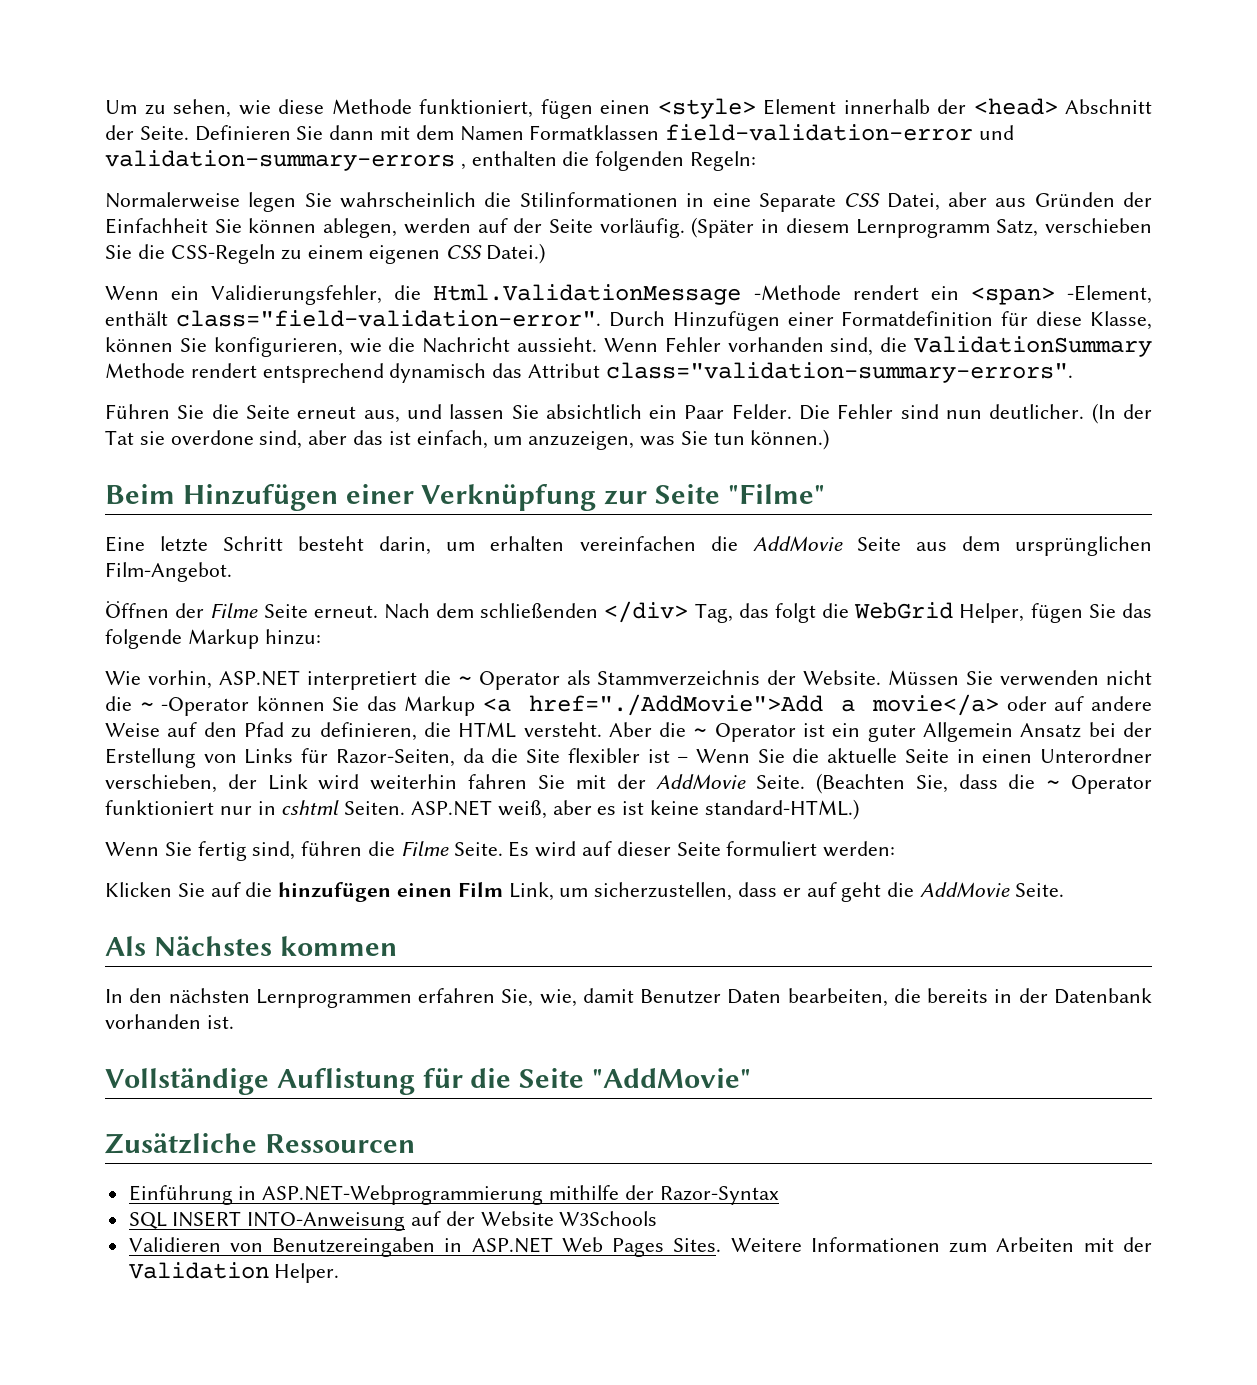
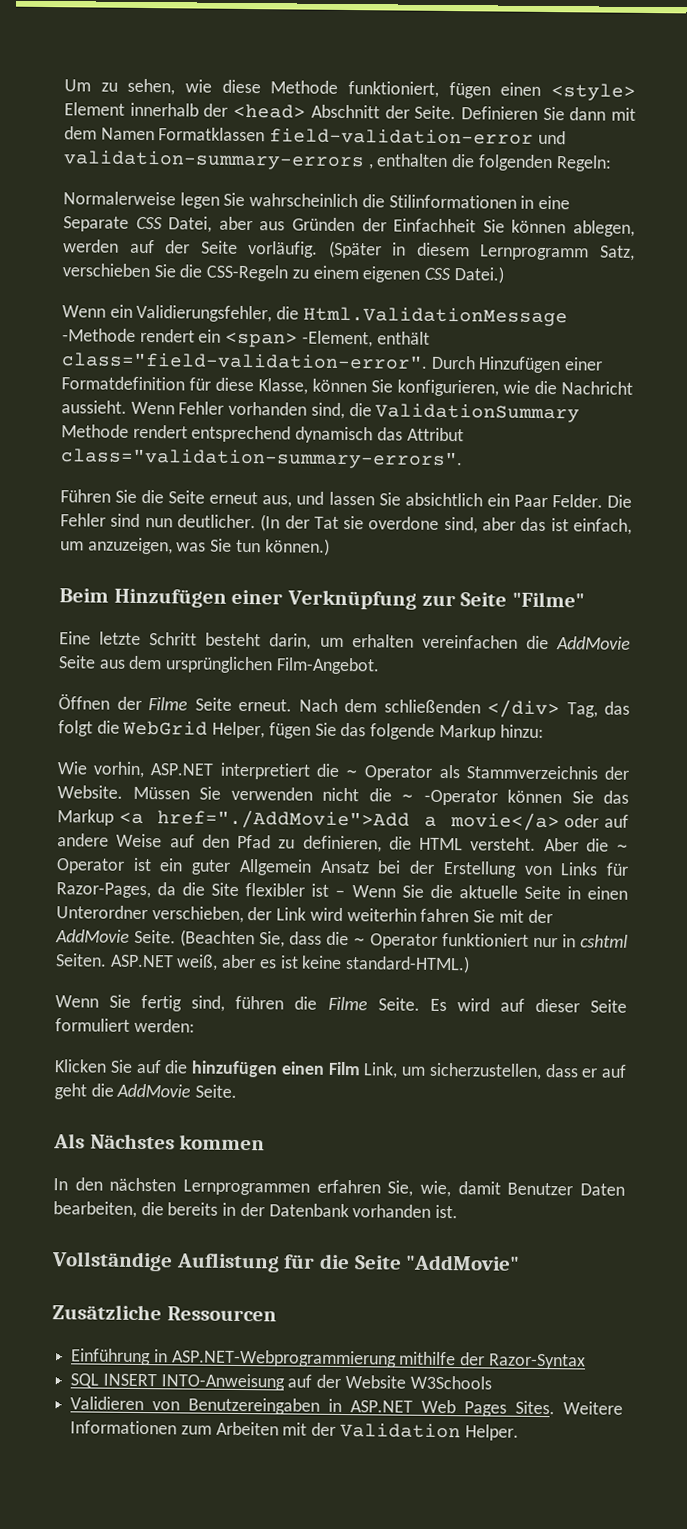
[335,749,455,767] Razor-Seiten, -> [56,882,151,899] Razor-Pages,

